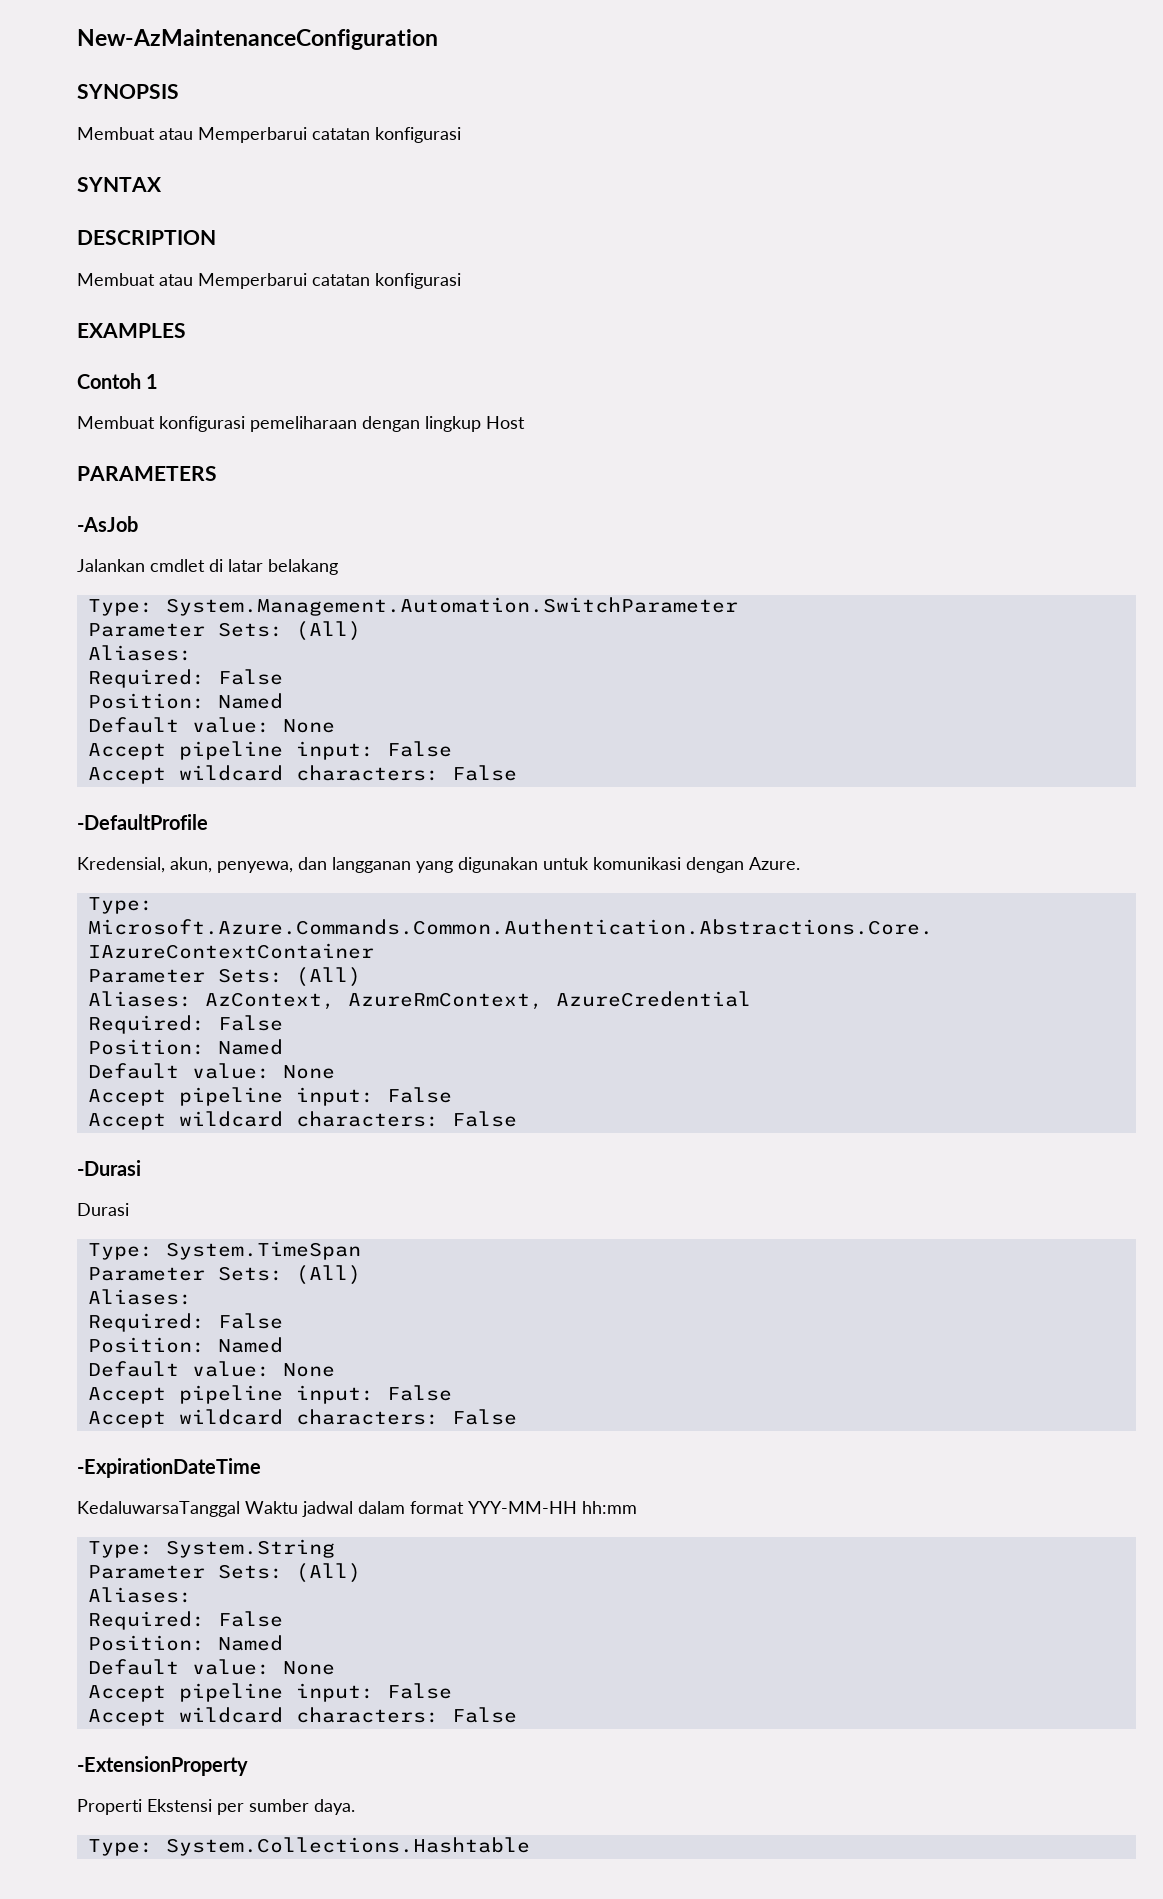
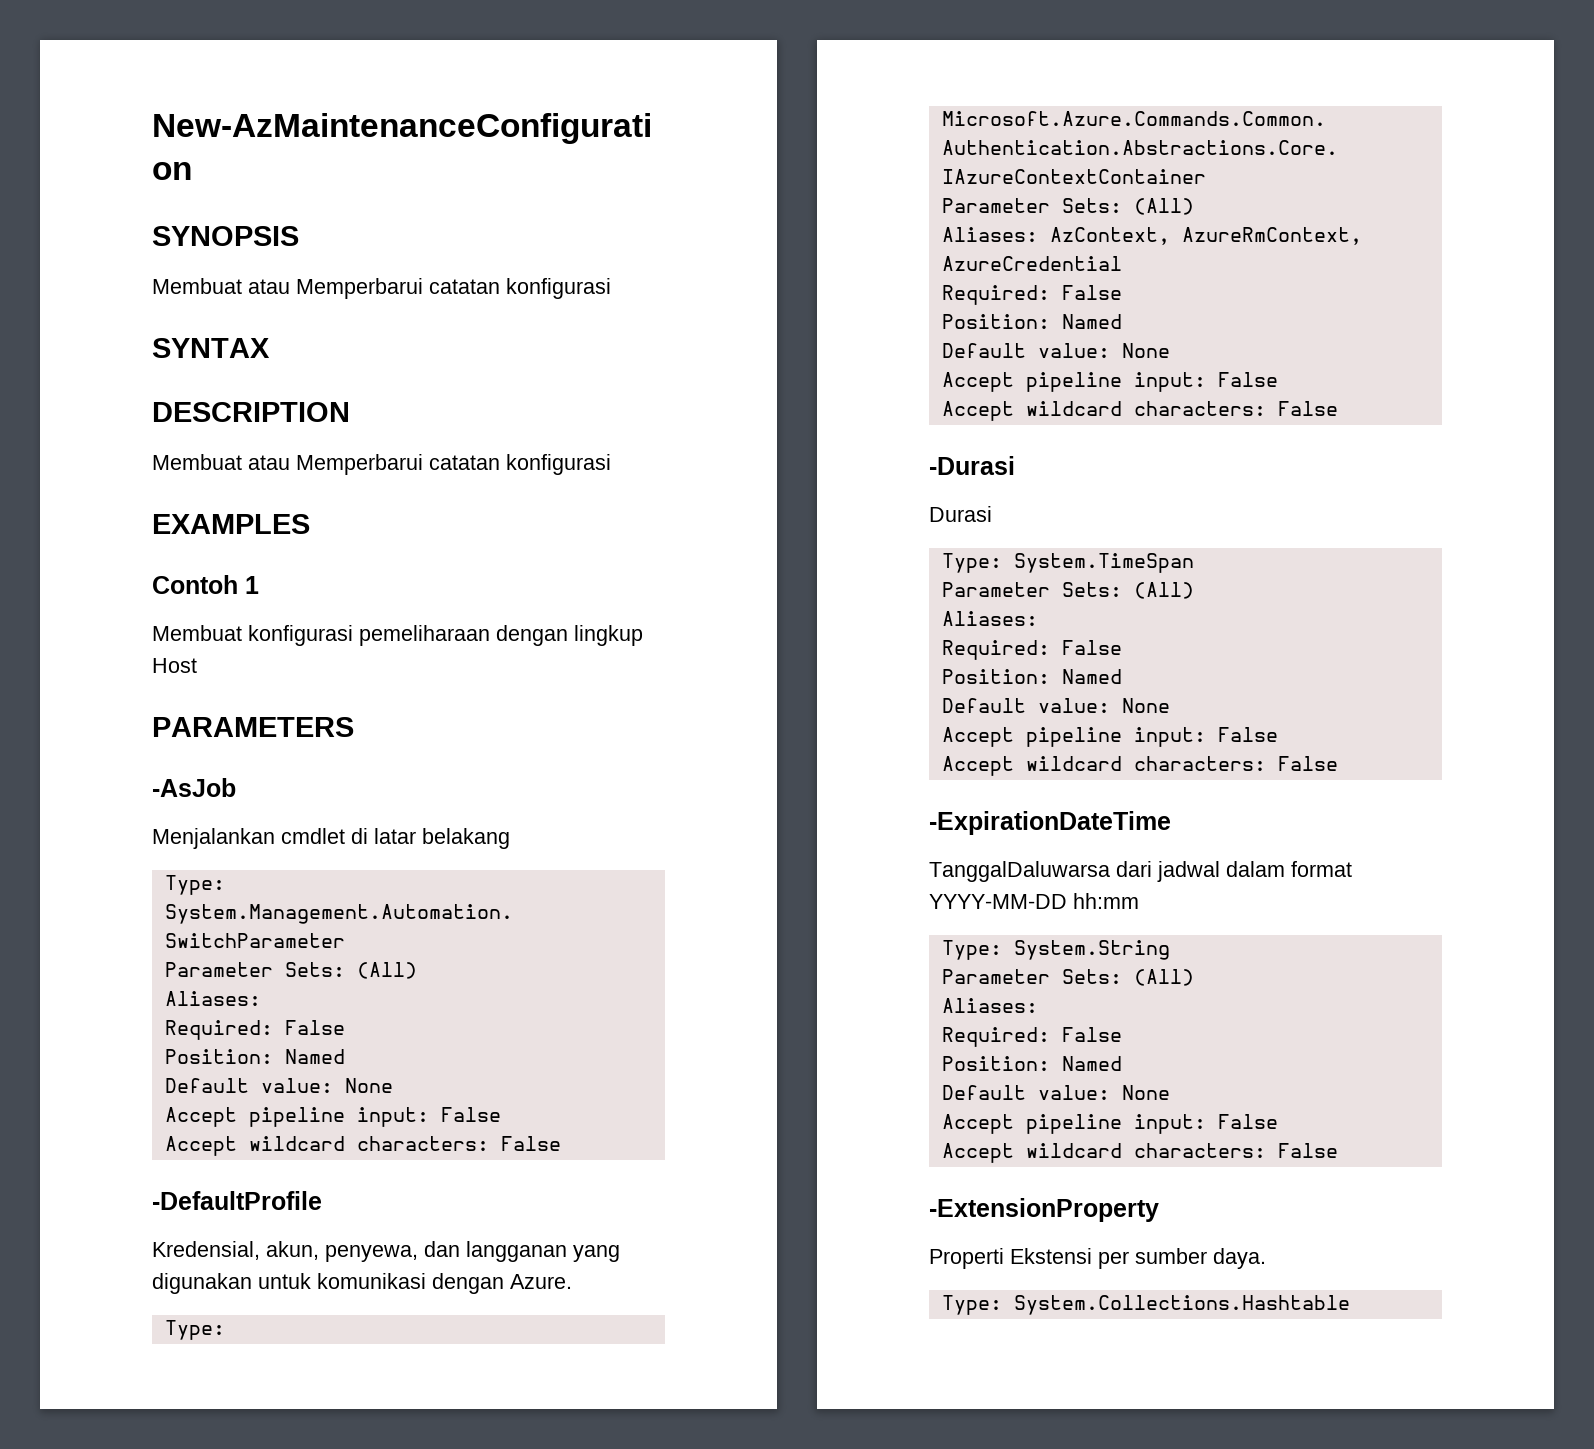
[77,559,145,572] Jalankan -> [152,828,275,849] Menjalankan
[77,1501,298,1517] KedaluwarsaTanggal Waktu -> [929,861,1152,882] TanggalDaluwarsa dari
[468,1501,577,1514] YYY-MM-HH -> [929,894,1067,909] YYYY-MM-DD

